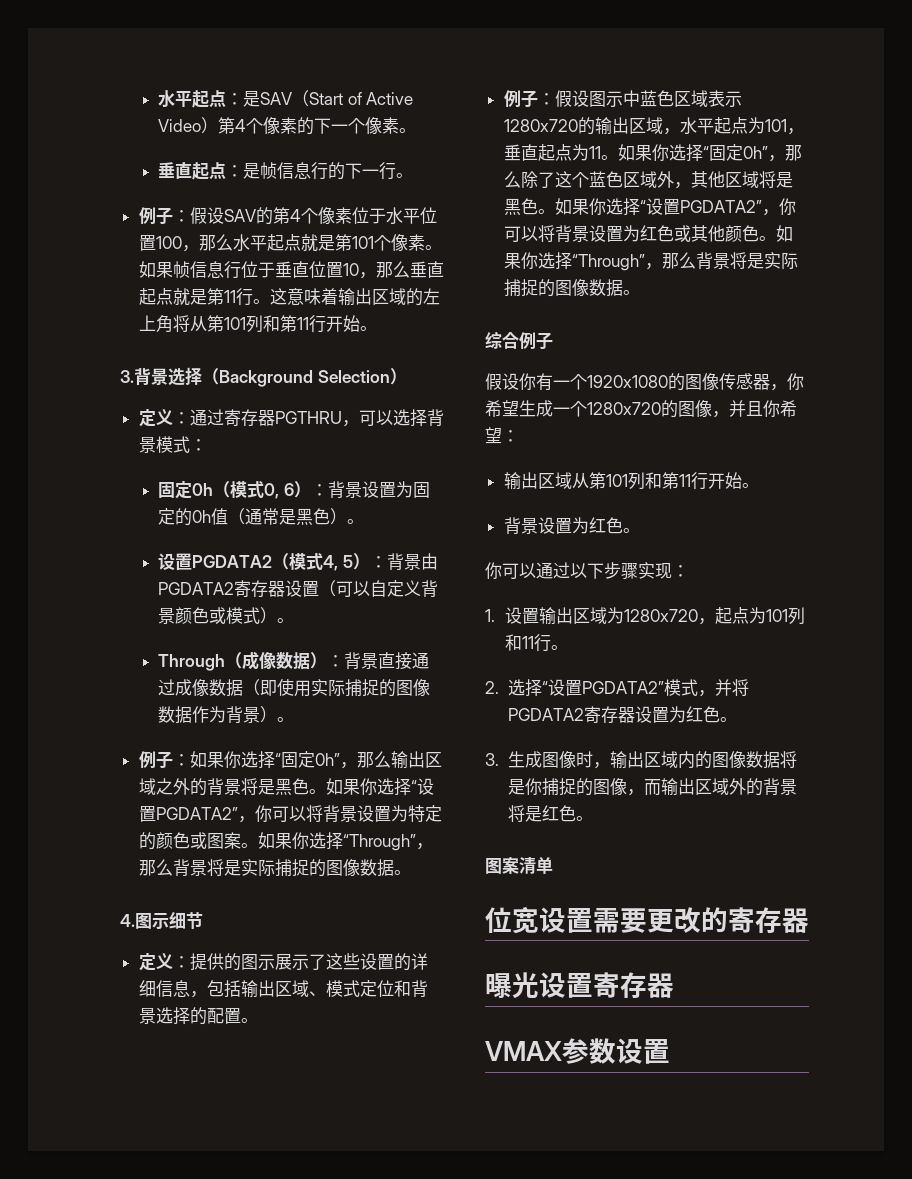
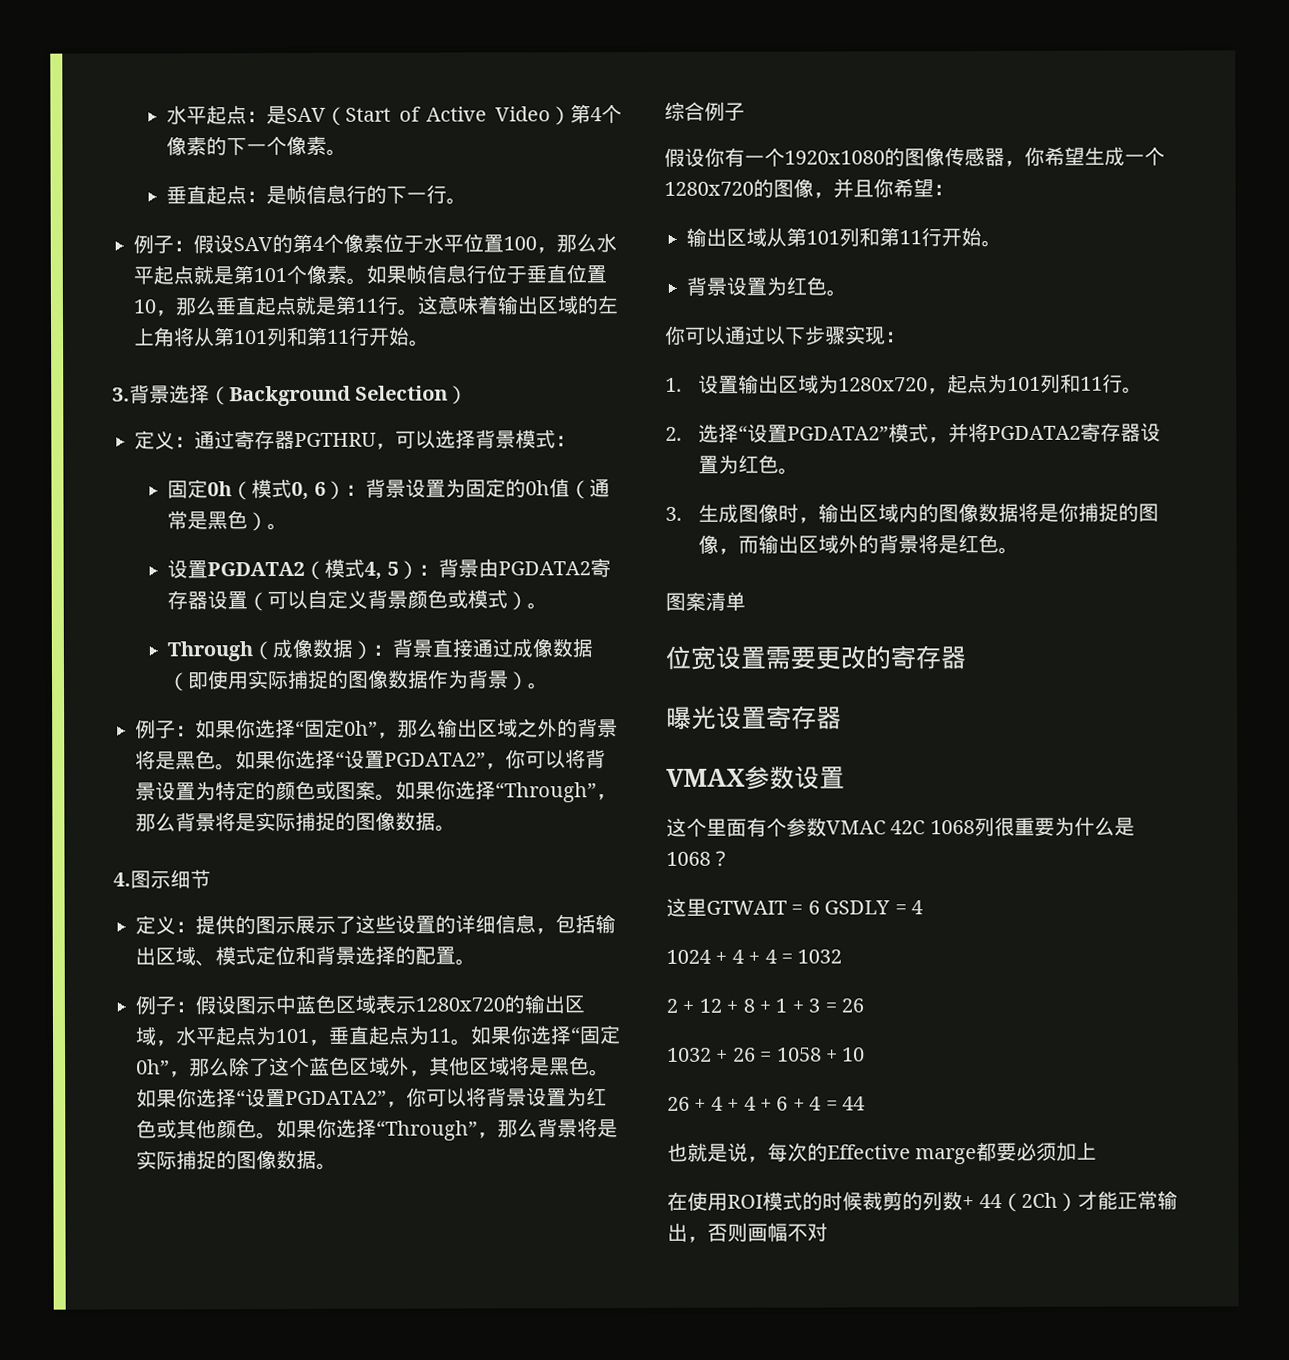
(670, 1051) none -> [666,816,1135,837] [666,850,731,867] [666,897,923,917] [666,949,843,964] [666,998,864,1013] [667,1047,866,1062] [667,1096,865,1111] [667,1141,1098,1165] [667,1190,1178,1213] [667,1222,828,1243] // 这个里面有个参数VMAC 42C 1068列很重要为什么是1068？ // 这里GTWAIT = 6 GSDLY = 4 // 1024 + 4 + 4 = 1032 // 2 + 12 + 8 + 1 + 3 = 26 // 1032 + 26 = 1058 + 10 // 26 + 4 + 4 + 6 + 4 = 44 // 也就是说，每次的Effective marge都要必须加上 // 在使用ROI模式的时候裁剪的列数+ 44（2Ch）才能正常输出，否则画幅不对

